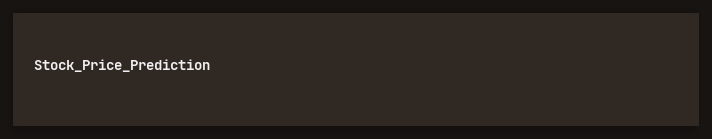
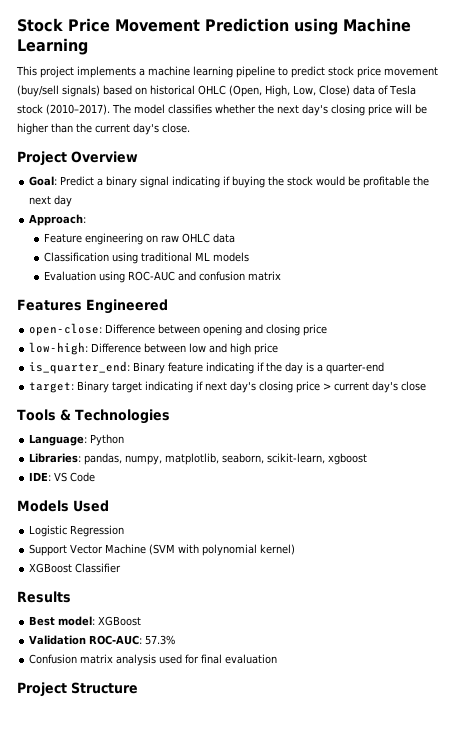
[34,59,210,72] Stock_Price_Prediction -> [17,18,411,35] [17,38,88,55] [16,66,438,78] [17,85,416,97] [17,104,427,116] [17,123,190,135] [17,151,138,166] [29,176,430,188] [29,195,73,207] [29,214,87,226] [43,233,235,245] [43,252,249,264] [43,271,281,283] [17,299,168,314] [29,323,328,336] [29,342,279,355] [29,361,385,374] [29,381,427,393] [17,409,170,424] [29,434,125,446] [29,453,368,465] [29,472,96,482] [17,500,109,512] [29,525,125,537] [29,544,296,556] [29,563,122,573] [17,591,71,603] [29,616,142,626] [29,635,176,645] [29,654,278,666] [17,682,138,697] Stock Price Movement Prediction using Machine Learning // This project implements a machine learning pipeline to predict stock price movement (buy/sell signals) based on historical OHLC (Open, High, Low, Close) data of Tesla stock (2010–2017). The model classifies whether the next day's closing price will be higher than the current day's close. // Project Overview // Goal: Predict a binary signal indicating if buying the stock would be profitable the next day // Approach: // Feature engineering on raw OHLC data // Classification using traditional ML models // Evaluation using ROC-AUC and confusion matrix // Features Engineered // open-close: Difference between opening and closing price // low-high: Difference between low and high price // is_quarter_end: Binary feature indicating if the day is a quarter-end // target: Binary target indicating if next day's closing price > current day's close // Tools & Technologies // Language: Python // Libraries: pandas, numpy, matplotlib, seaborn, scikit-learn, xgboost // IDE: VS Code // Models Used // Logistic Regression // Support Vector Machine (SVM with polynomial kernel) // XGBoost Classifier // Results // Best model: XGBoost // Validation ROC-AUC: 57.3% // Confusion matrix analysis used for final evaluation // Project Structure

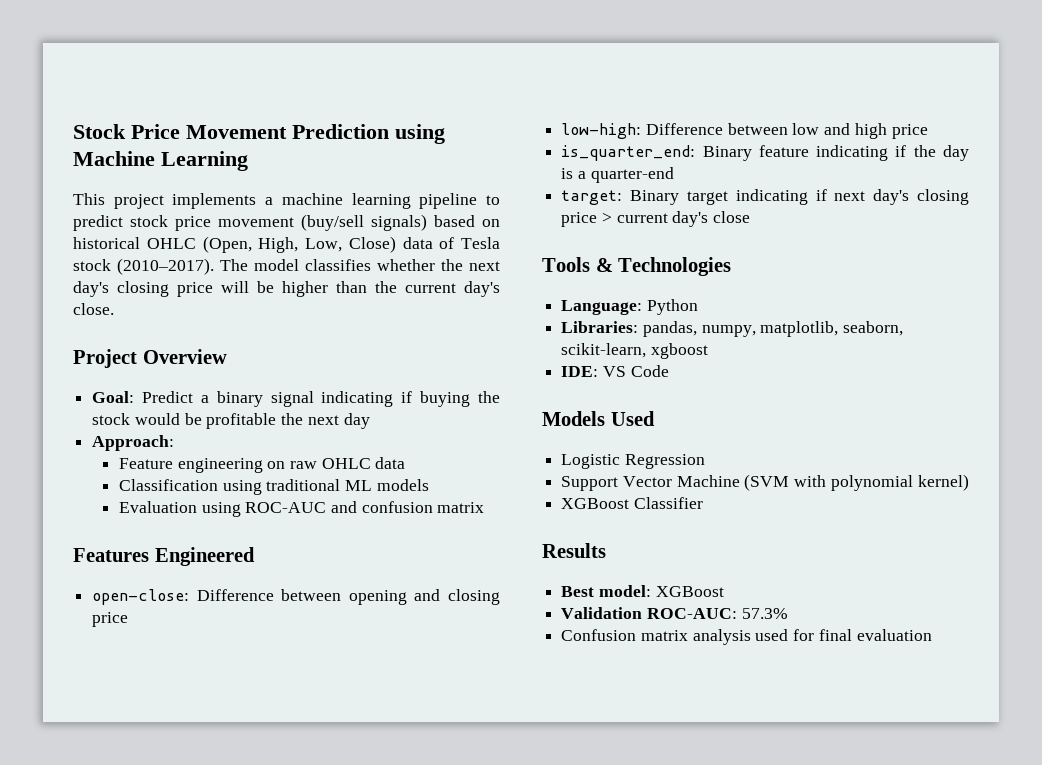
[17,682,138,697] // Project Structure -> (932, 635) none

